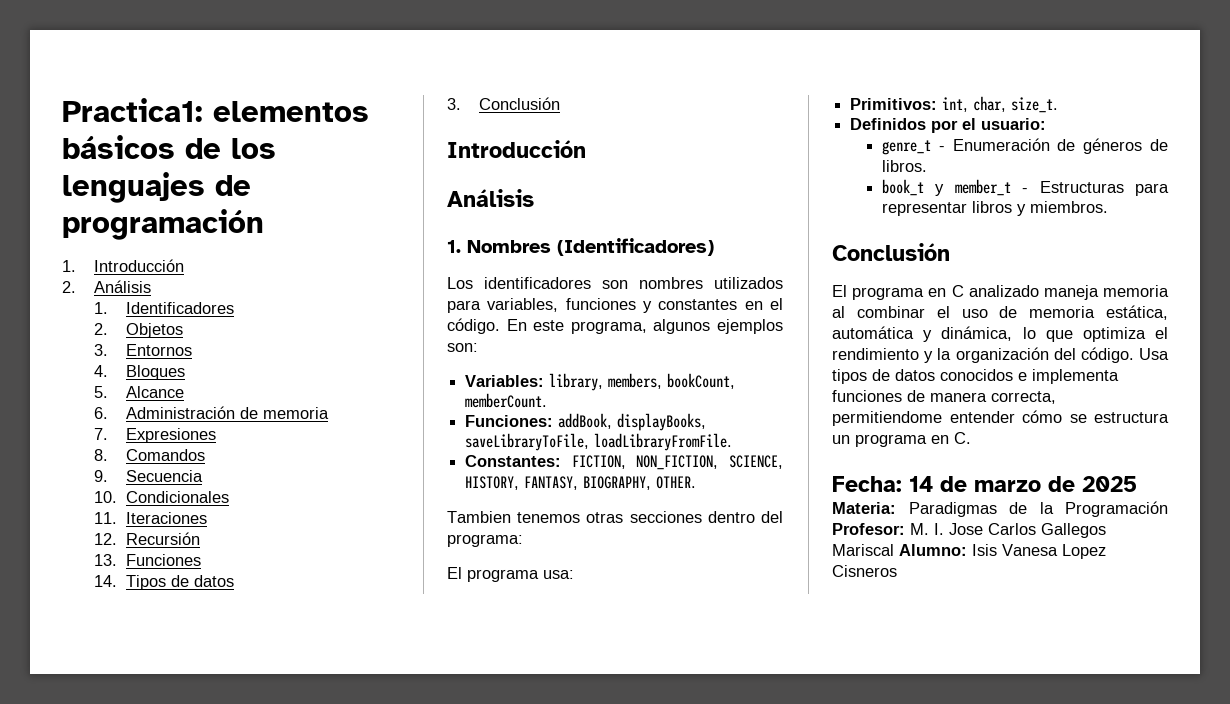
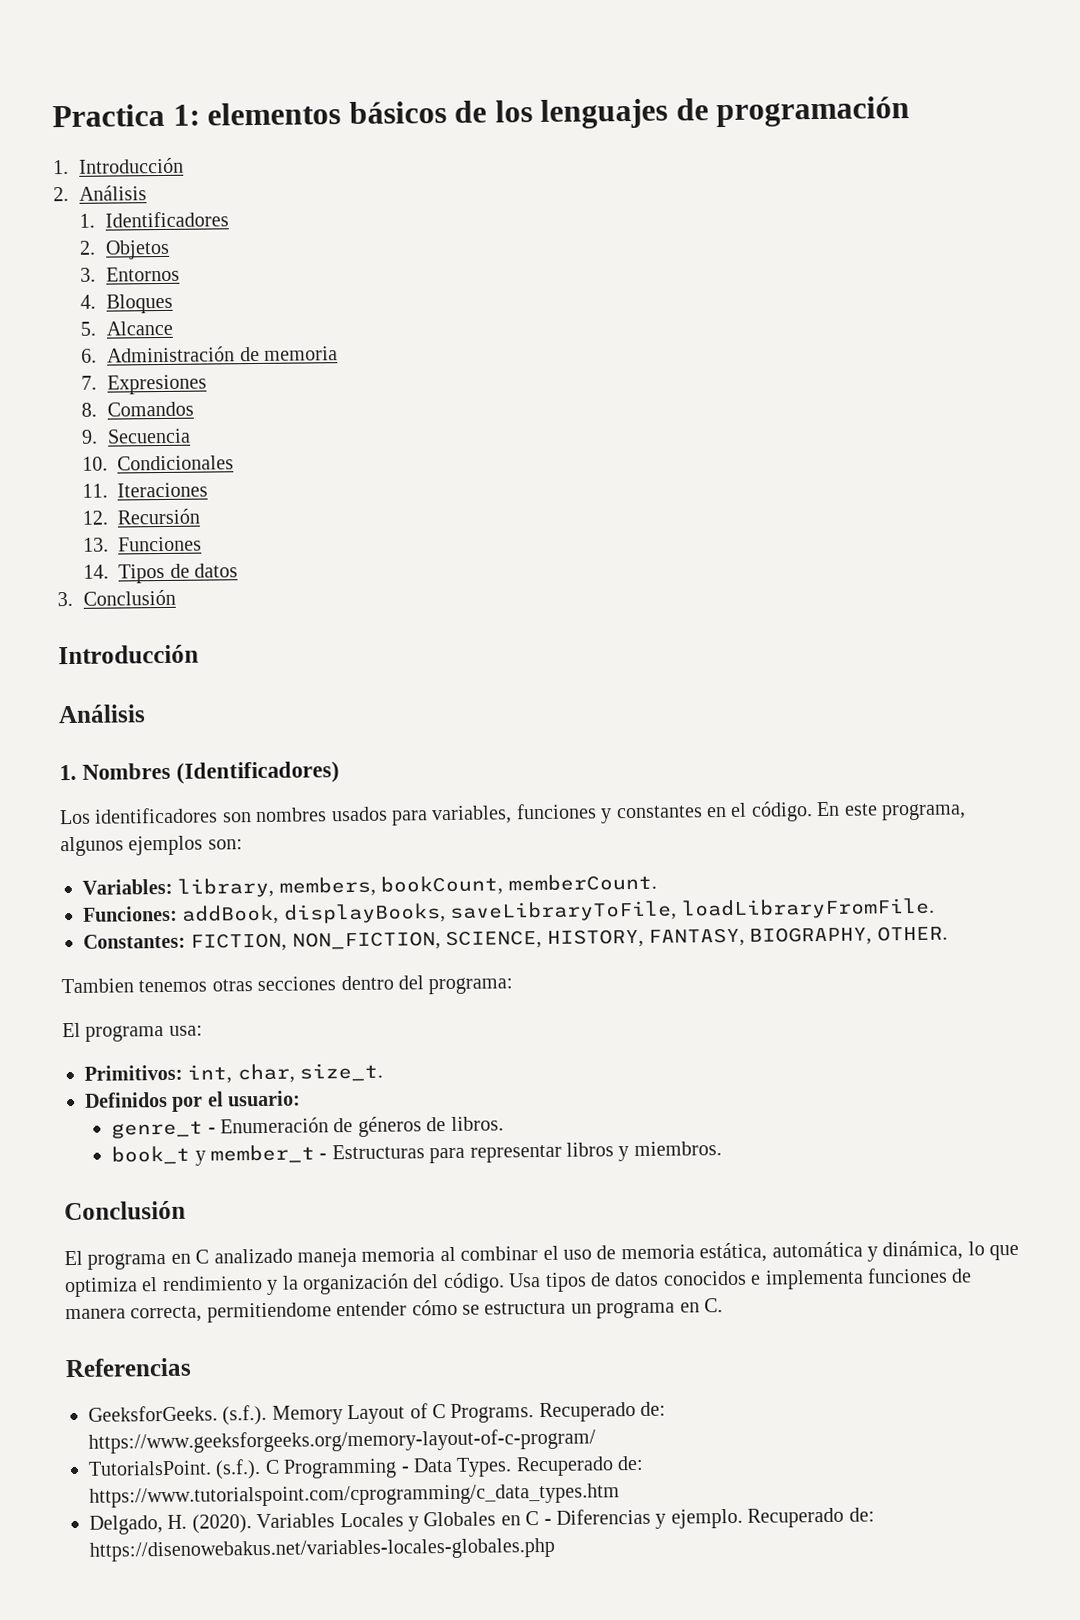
[62,98,203,122] Practica1: -> [52,103,200,128] Practica 1:
[714,277,783,289] utilizados -> [330,806,388,822] usados
[832,476,1137,492] [832,501,1168,517] [832,523,1106,538] [832,544,1106,559] [832,565,897,577] Fecha: 14 de marzo de 2025 // Materia: Paradigmas de la Programación Profesor: M. I. Jose Carlos Gallegos Mariscal Alumno: Isis Vanesa Lopez Cisneros -> [65,1357,192,1378] [88,1401,667,1426] [88,1428,596,1454] [88,1455,645,1480] [89,1483,620,1508] [89,1507,875,1535] [89,1537,555,1562] Referencias // GeeksforGeeks. (s.f.). Memory Layout of C Programs. Recuperado de: https://www.geeksforgeeks.org/memory-layout-of-c-program/ // TutorialsPoint. (s.f.). C Programming - Data Types. Recuperado de: https://www.tutorialspoint.com/cprogramming/c_data_types.htm // Delgado, H. (2020). Variables Locales y Globales en C - Diferencias y ejemplo. Recuperado de: https://disenowebakus.net/variables-locales-globales.php

